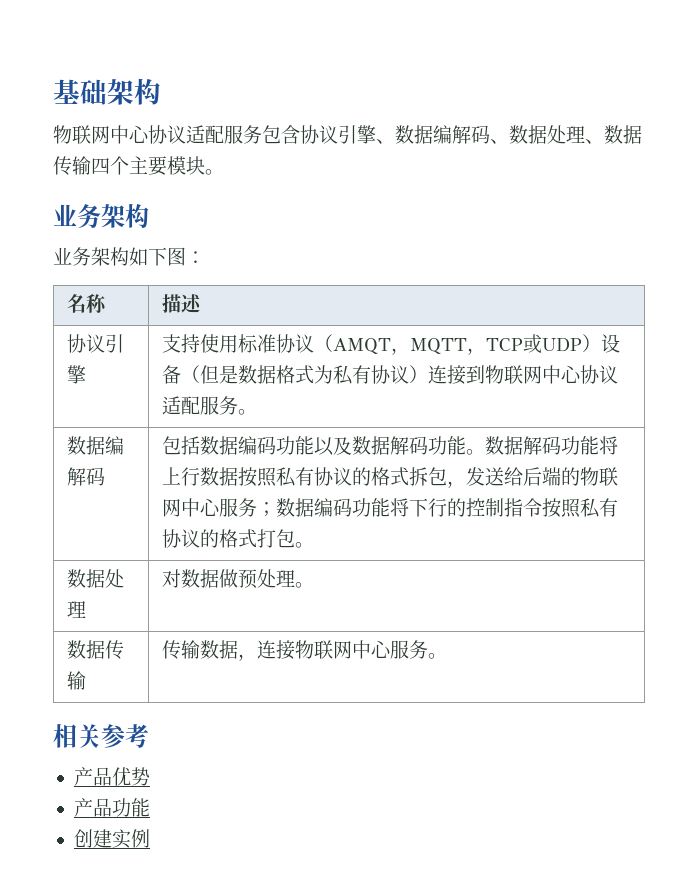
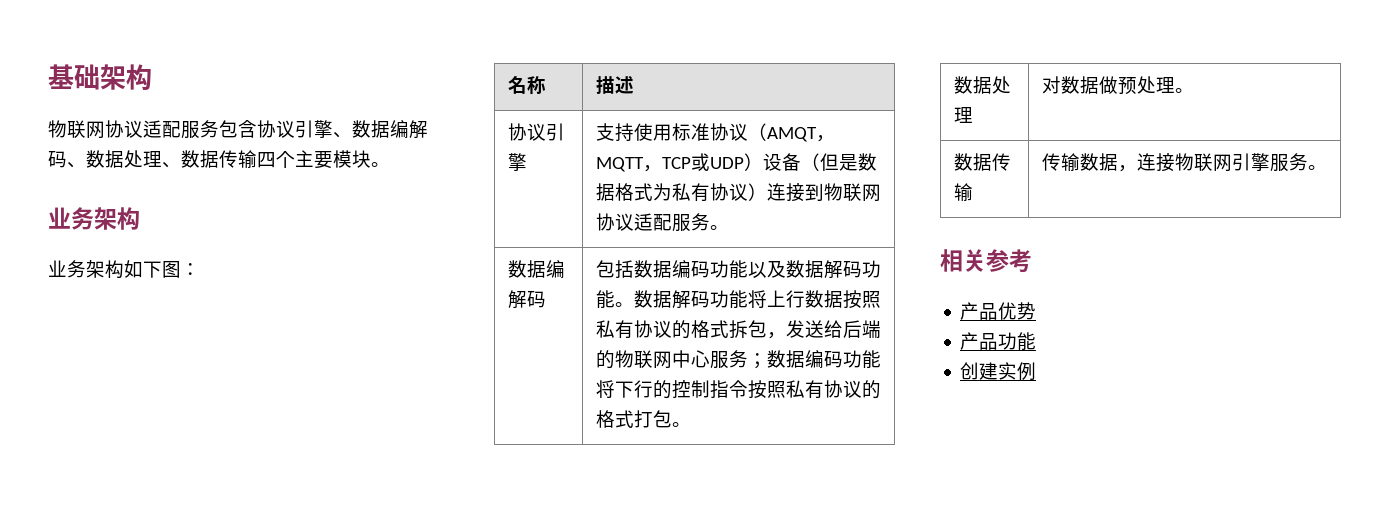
[110,125,149,144] 中心 -> (105, 130) none
[541,365,581,384] 中心 -> (881, 193) none
[351,640,391,659] 中心 -> [1231,153,1270,171] 引擎

